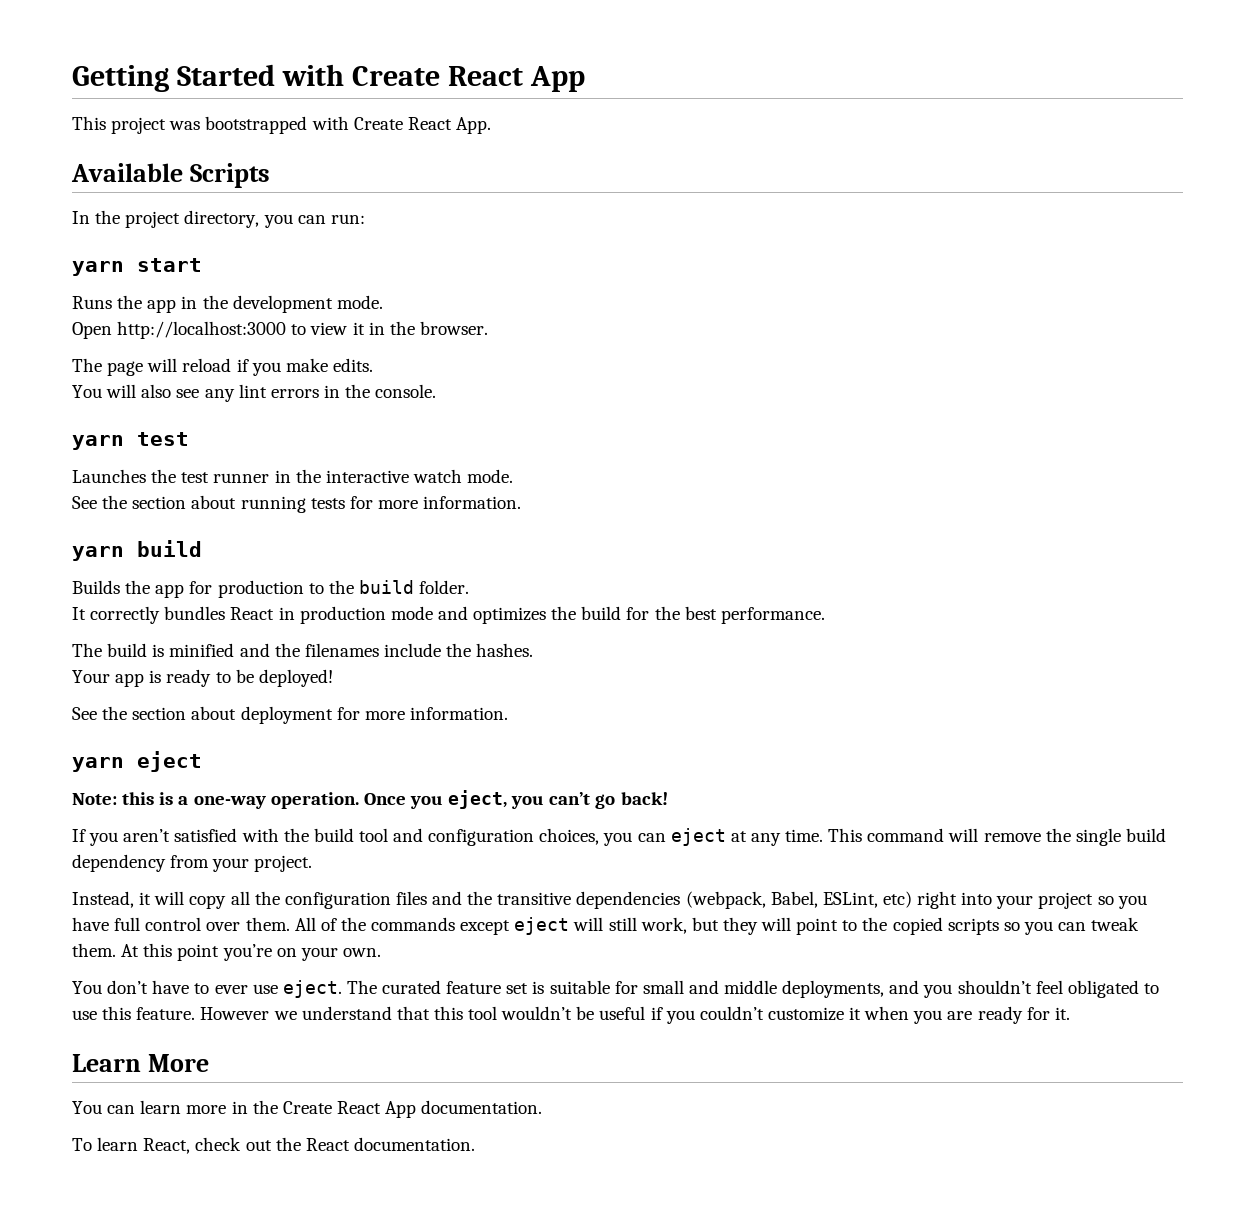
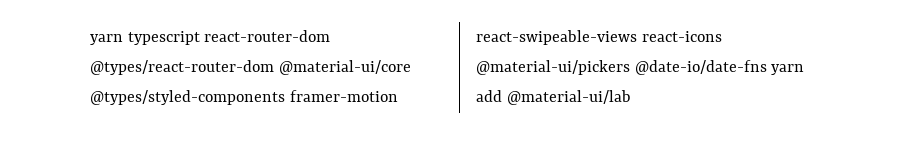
[72,64,585,92] [72,116,491,134] [71,163,270,188] [72,210,365,228] [72,258,202,276] [72,295,383,313] [72,321,488,339] [72,358,373,376] [72,384,437,402] [72,432,189,450] [72,469,514,483] [72,495,522,513] [72,540,202,561] [72,580,470,598] [72,606,825,624] [72,643,534,657] [72,669,333,687] [72,706,508,724] [72,751,202,772] [72,790,668,809] [72,828,1166,846] [72,854,313,872] [72,891,1147,909] [72,917,1140,935] [72,943,381,961] [72,980,1159,998] [72,1006,1070,1024] [72,1054,209,1072] [72,1100,543,1118] [72,1137,475,1154] Getting Started with Create React App // This project was bootstrapped with Create React App. // Available Scripts // In the project directory, you can run: // yarn start // Runs the app in the development mode. // Open http://localhost:3000 to view it in the browser. // The page will reload if you make edits. // You will also see any lint errors in the console. // yarn test // Launches the test runner in the interactive watch mode. // See the section about running tests for more information. // yarn build // Builds the app for production to the build folder. // It correctly bundles React in production mode and optimizes the build for the best performance. // The build is minified and the filenames include the hashes. // Your app is ready to be deployed! // See the section about deployment for more information. // yarn eject // Note: this is a one-way operation. Once you eject, you can’t go back! // If you aren’t satisfied with the build tool and configuration choices, you can eject at any time. This command will remove the single build dependency from your project. // Instead, it will copy all the configuration files and the transitive dependencies (webpack, Babel, ESLint, etc) right into your project so you have full control over them. All of the commands except eject will still work, but they will point to the copied scripts so you can tweak them. At this point you’re on your own. // You don’t have to ever use eject. The curated feature set is suitable for small and middle deployments, and you shouldn’t feel obligated to use this feature. However we understand that this tool wouldn’t be useful if you couldn’t customize it when you are ready for it. // Learn More // You can learn more in the Create React App documentation. // To learn React, check out the React documentation. -> [90,30,331,45] [90,60,411,75] [90,90,398,105] [476,30,722,45] [476,60,805,75] [476,90,631,105] yarn typescript react-router-dom @types/react-router-dom @material-ui/core @types/styled-components framer-motion react-swipeable-views react-icons @material-ui/pickers @date-io/date-fns yarn add @material-ui/lab

